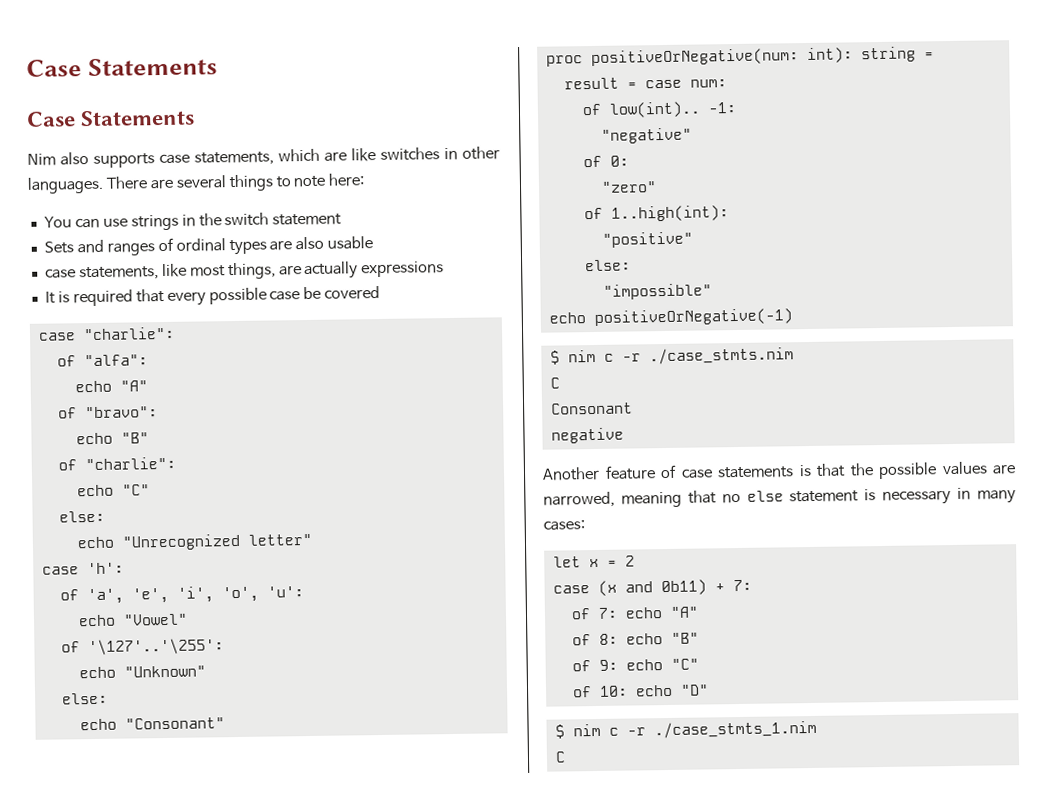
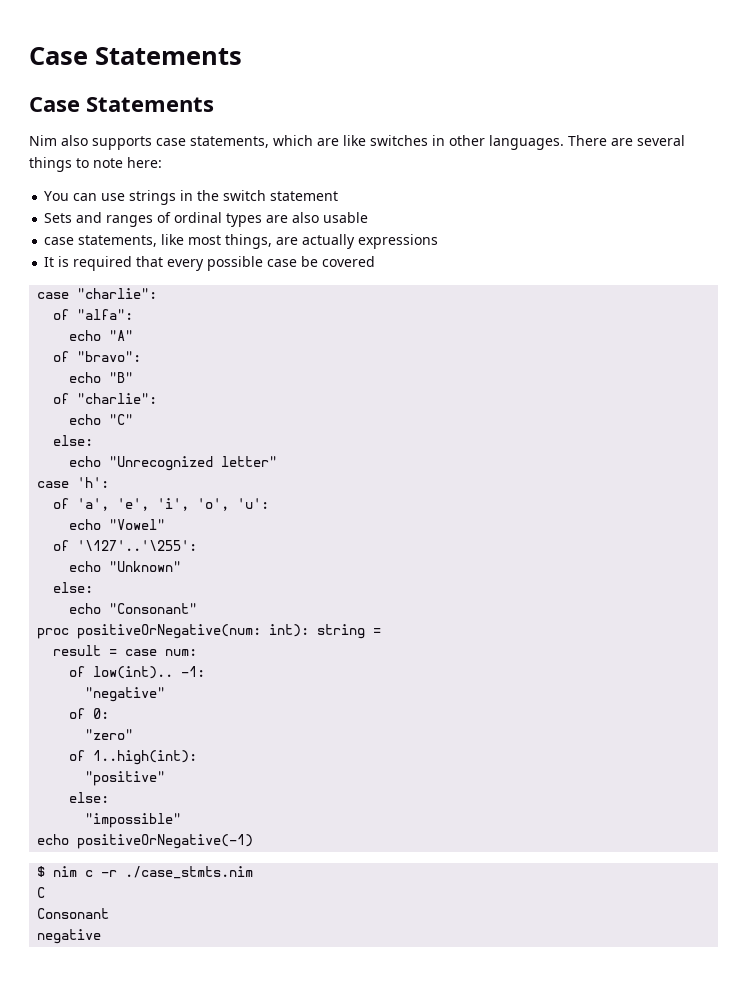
[542,461,1016,481] [543,487,1017,508] [543,519,585,531] [552,555,635,568] [552,579,752,596] [570,606,699,620] [571,632,699,646] [571,658,699,672] [571,684,709,698] [554,720,817,739] [554,751,566,763] // Another feature of case statements is that the possible values are narrowed, meaning that no else statement is necessary in many cases: // let x = 2 // case (x and 0b11) + 7: // of 7: echo "A" // of 8: echo "B" // of 9: echo "C" // of 10: echo "D" // $ nim c -r ./case_stmts_1.nim // C -> (102, 936) none

